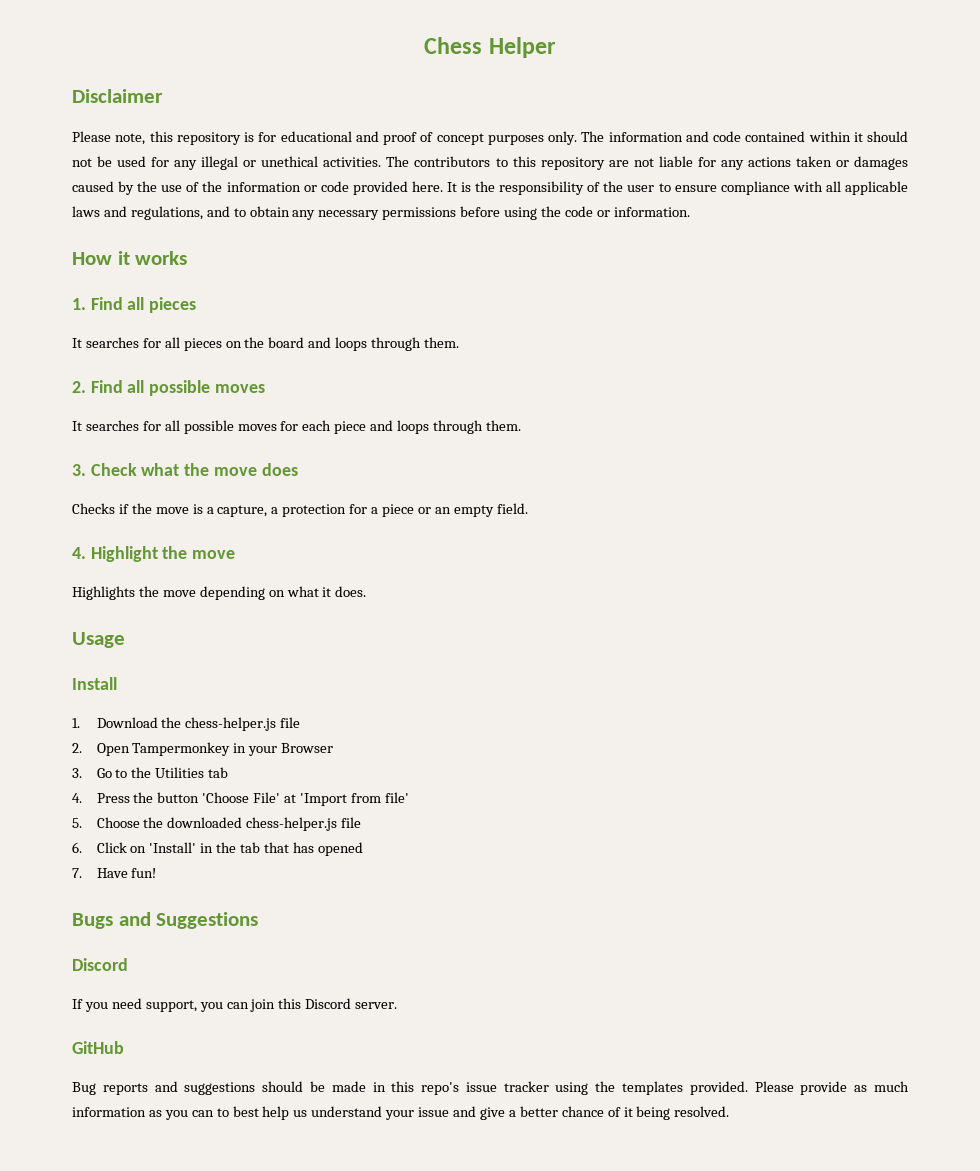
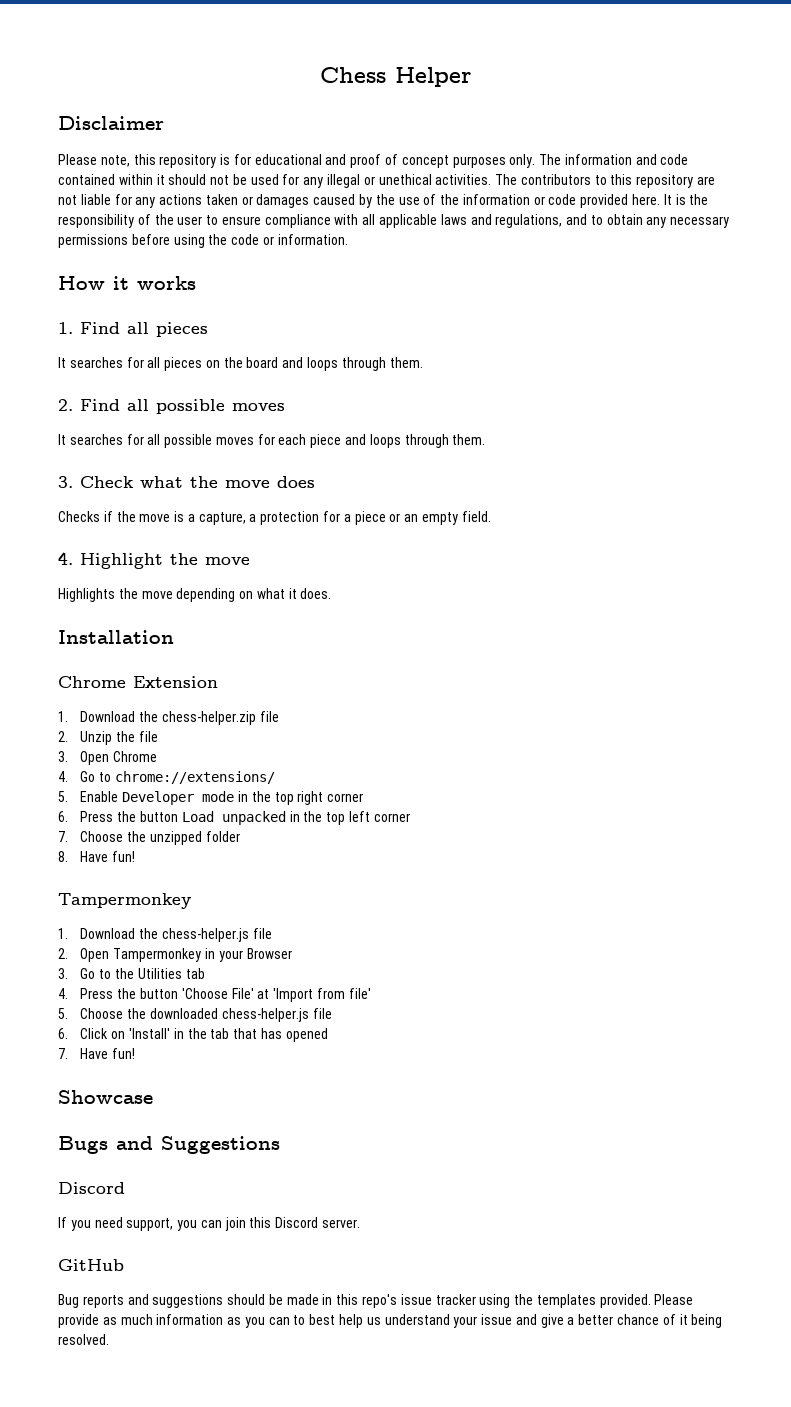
[72,632,125,648] [72,677,117,690] Usage // Install -> [58,630,174,644] [58,676,218,688] [58,711,279,725] [58,731,158,745] [58,751,158,765] [58,771,275,784] [58,791,364,805] [58,811,410,825] [58,831,240,845] [58,851,136,862] [58,893,191,909] Installation // Chrome Extension // 1. Download the chess-helper.zip file // 2. Unzip the file // 3. Open Chrome // 4. Go to chrome://extensions/ // 5. Enable Developer mode in the top right corner // 6. Press the button Load unpacked in the top left corner // 7. Choose the unzipped folder // 8. Have fun! // Tampermonkey
(157, 873) none -> [58,1090,153,1104] // Showcase

